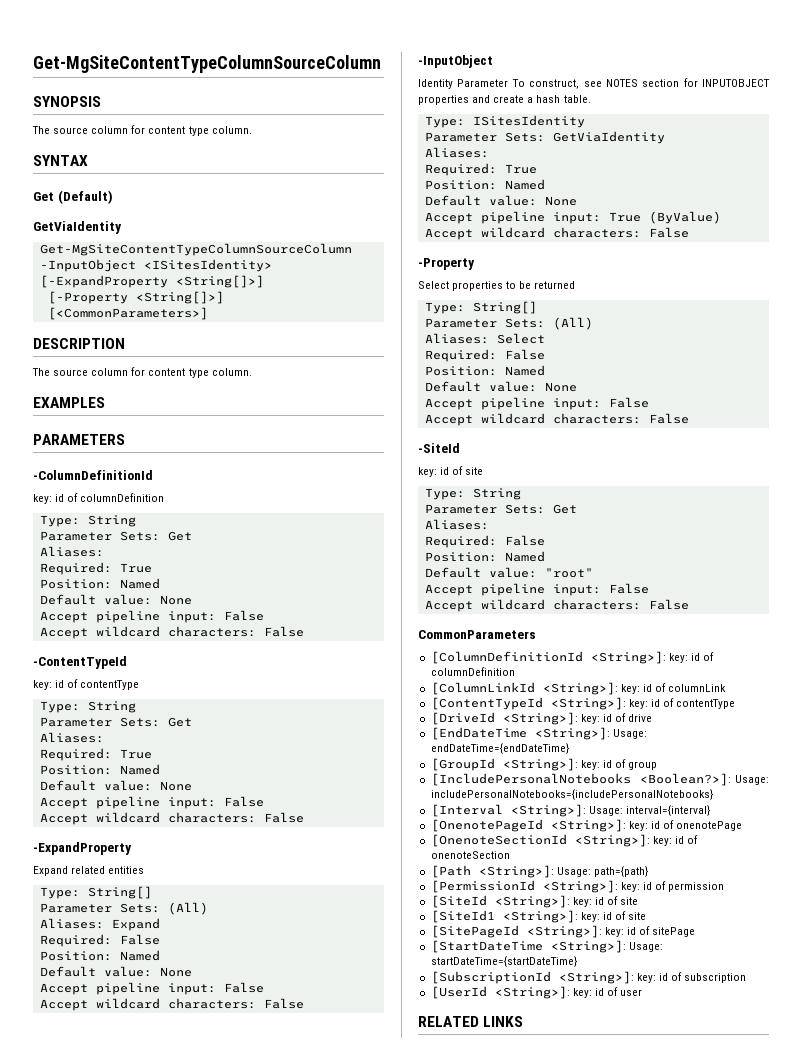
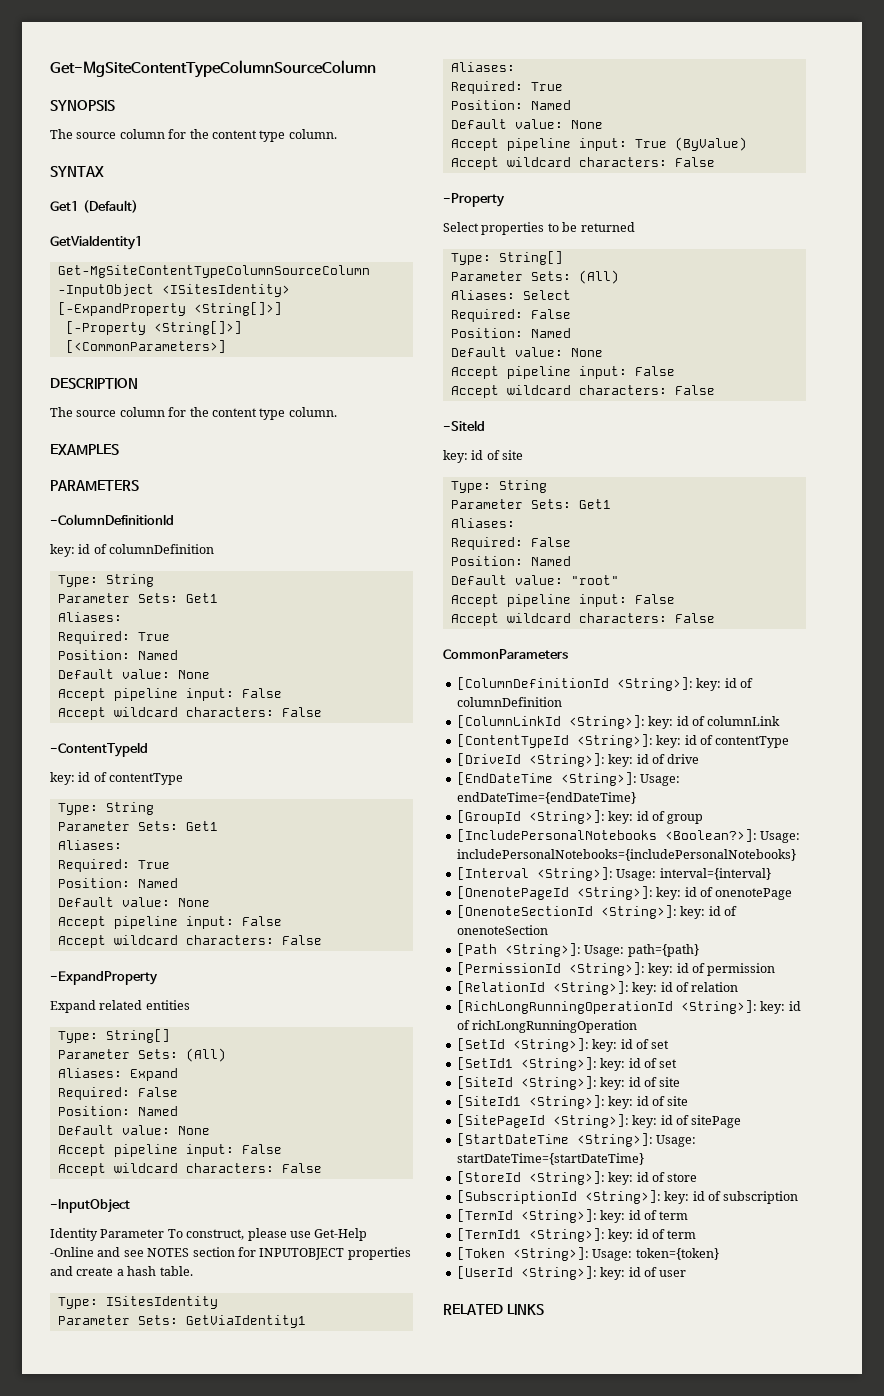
(146, 129) none -> [189,129,209,139] the
[33,192,54,201] Get -> [50,201,79,211] Get1
[33,221,122,234] GetViaIdentity -> [50,236,143,250] GetViaIdentity1
(146, 371) none -> [189,407,209,417] the
[167,531,192,541] Get -> [185,593,218,603] Get1
[167,717,192,727] Get -> [185,821,218,831] Get1
(580, 84) none -> [247,1228,368,1241] [50,1247,121,1257] please use Get-Help -Online and
[552,131,665,144] GetViaIdentity -> [185,1315,306,1328] GetViaIdentity1
[552,504,577,514] Get -> [578,499,611,509] Get1
(725, 887) none -> [456,981,739,995] [456,1000,801,1014] [456,1020,638,1033] [456,1038,670,1052] [456,1057,678,1071] // [RelationId <String>]: key: id of relation // [RichLongRunningOperationId <String>]: key: id of richLongRunningOperation // [SetId <String>]: key: id of set // [SetId1 <String>]: key: id of set
(577, 961) none -> [456,1171,698,1185] // [StoreId <String>]: key: id of store
(747, 978) none -> [456,1209,689,1223] [456,1228,697,1242] [456,1247,719,1261] // [TermId <String>]: key: id of term // [TermId1 <String>]: key: id of term // [Token <String>]: Usage: token={token}

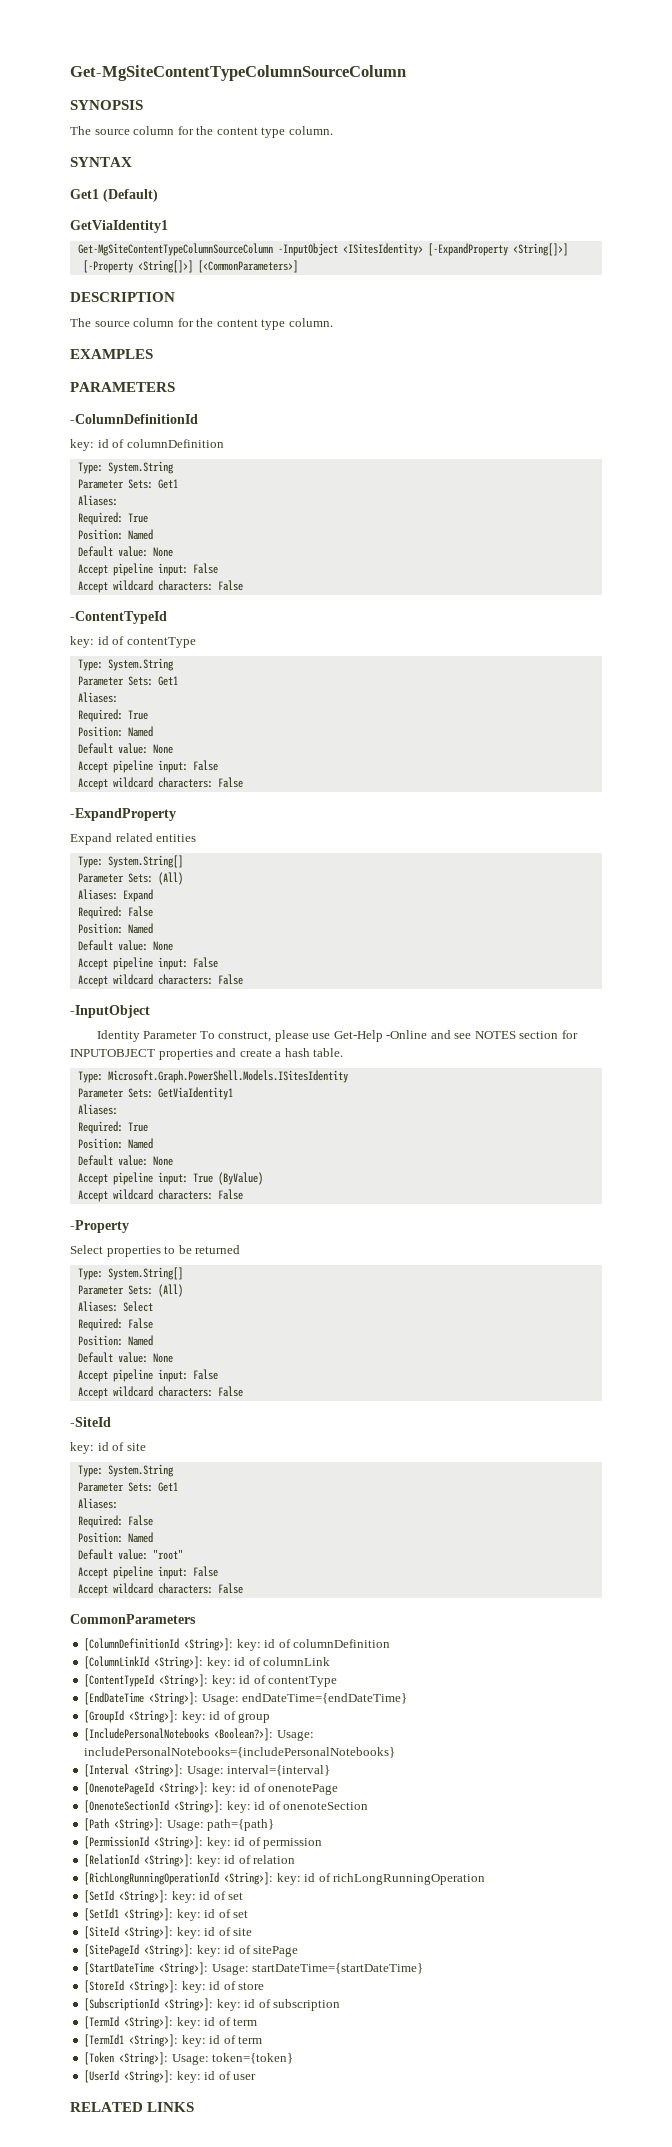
[105,574,154,587] String -> [107,461,174,474] System.String
[105,802,154,815] String -> [107,658,174,671] System.String
[105,1029,170,1043] String[] -> [107,855,183,868] System.String[]
[105,1296,218,1309] ISitesIdentity -> [107,1070,348,1083] Microsoft.Graph.PowerShell.Models.ISitesIdentity
[498,251,563,265] String[] -> [107,1267,183,1280] System.String[]
[498,480,547,493] String -> [107,1464,174,1477] System.String
[456,753,700,767] // [DriveId <String>]: key: id of drive -> (338, 1681) none
[456,1095,689,1109] // [SiteId1 <String>]: key: id of site -> (253, 1932) none

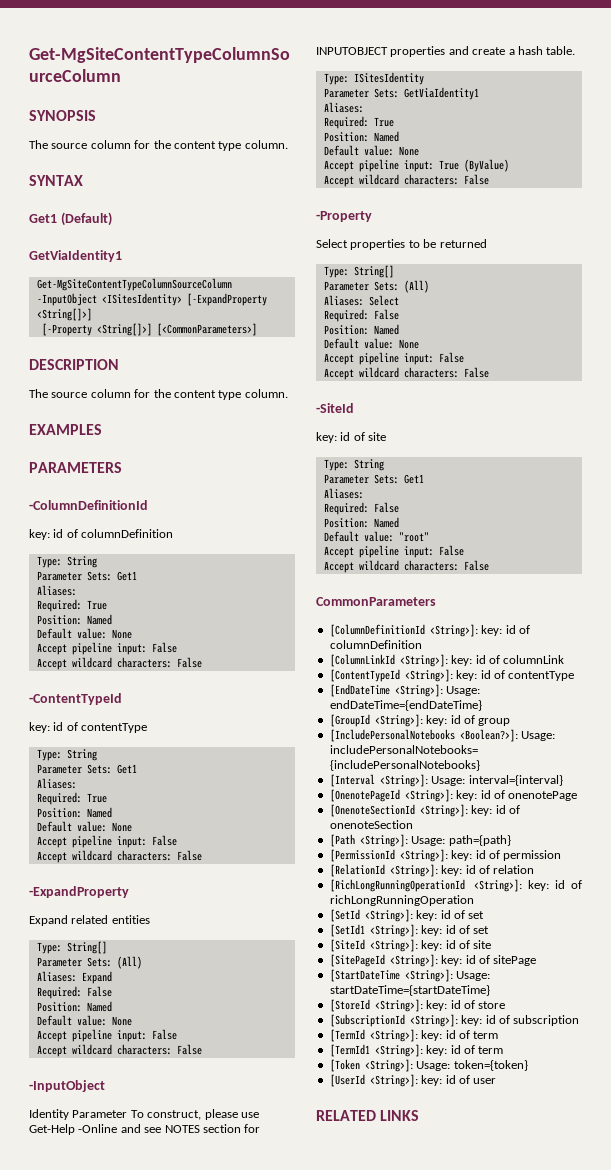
[107,461,174,474] System.String -> [66,556,97,568] String
[107,658,174,671] System.String -> [66,749,97,761] String
[107,855,183,868] System.String[] -> [66,941,107,954] String[]
[107,1070,348,1083] Microsoft.Graph.PowerShell.Models.ISitesIdentity -> [353,72,424,85] ISitesIdentity
[107,1267,183,1280] System.String[] -> [353,265,394,278] String[]
[107,1464,174,1477] System.String -> [353,459,384,471] String

